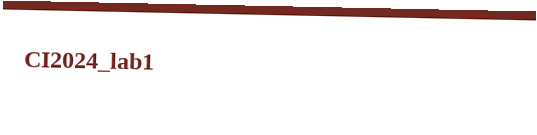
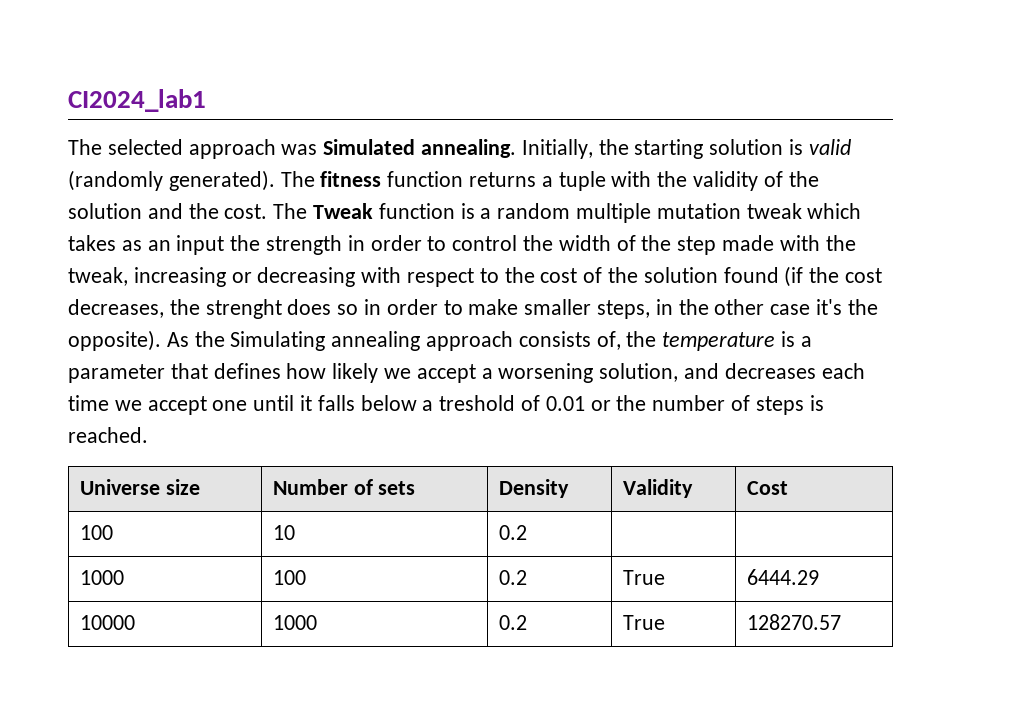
(155, 62) none -> [68,139,851,159] [68,170,819,191] [68,203,862,223] [68,235,856,255] [68,266,883,287] [68,299,878,319] [68,330,812,351] [68,363,865,383] [68,395,824,415] [68,427,148,443] [79,479,200,495] [272,479,416,495] [498,479,569,498] [622,479,693,498] [746,481,788,495] [79,525,113,540] [272,525,295,540] [498,525,527,540] [79,570,124,585] [272,570,306,585] [498,570,527,585] [622,570,665,585] [746,569,819,585] [79,615,135,630] [272,615,317,630] [498,615,527,630] [622,615,665,630] [746,614,841,630] // The selected approach was Simulated annealing. Initially, the starting solution is valid (randomly generated). The fitness function returns a tuple with the validity of the solution and the cost. The Tweak function is a random multiple mutation tweak which takes as an input the strength in order to control the width of the step made with the tweak, increasing or decreasing with respect to the cost of the solution found (if the cost decreases, the strenght does so in order to make smaller steps, in the other case it's the opposite). As the Simulating annealing approach consists of, the temperature is a parameter that defines how likely we accept a worsening solution, and decreases each time we accept one until it falls below a treshold of 0.01 or the number of steps is reached. // Universe size | Number of sets | Density | Validity | Cost // 100 | 10 | 0.2 | | // 1000 | 100 | 0.2 | True | 6444.29 // 10000 | 1000 | 0.2 | True | 128270.57

